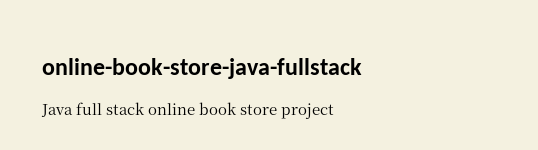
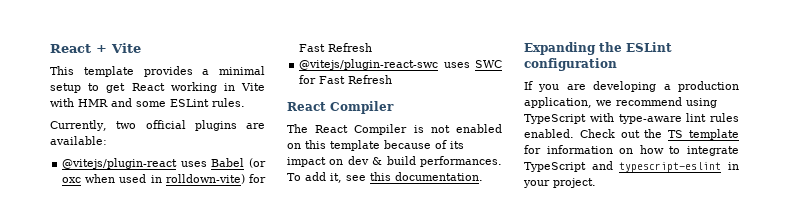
[42,58,362,79] [41,102,335,119] online-book-store-java-fullstack // Java full stack online book store project -> [50,43,141,53] [50,66,265,77] [50,82,265,93] [50,98,245,107] [50,120,265,131] [50,136,107,145] [62,158,266,169] [62,174,266,184] [299,43,373,52] [299,59,502,70] [299,75,393,84] [287,101,394,114] [287,124,502,135] [287,140,464,151] [287,156,502,167] [287,172,483,183] [524,42,672,55] [524,58,617,71] [524,81,739,92] [524,97,717,108] [524,113,739,124] [524,129,739,140] [524,145,739,156] [524,161,739,172] [523,178,596,188] React + Vite // This template provides a minimal setup to get React working in Vite with HMR and some ESLint rules. // Currently, two official plugins are available: // @vitejs/plugin-react uses Babel (or oxc when used in rolldown-vite) for Fast Refresh // @vitejs/plugin-react-swc uses SWC for Fast Refresh // React Compiler // The React Compiler is not enabled on this template because of its impact on dev & build performances. To add it, see this documentation. // Expanding the ESLint configuration // If you are developing a production application, we recommend using TypeScript with type-aware lint rules enabled. Check out the TS template for information on how to integrate TypeScript and typescript-eslint in your project.

